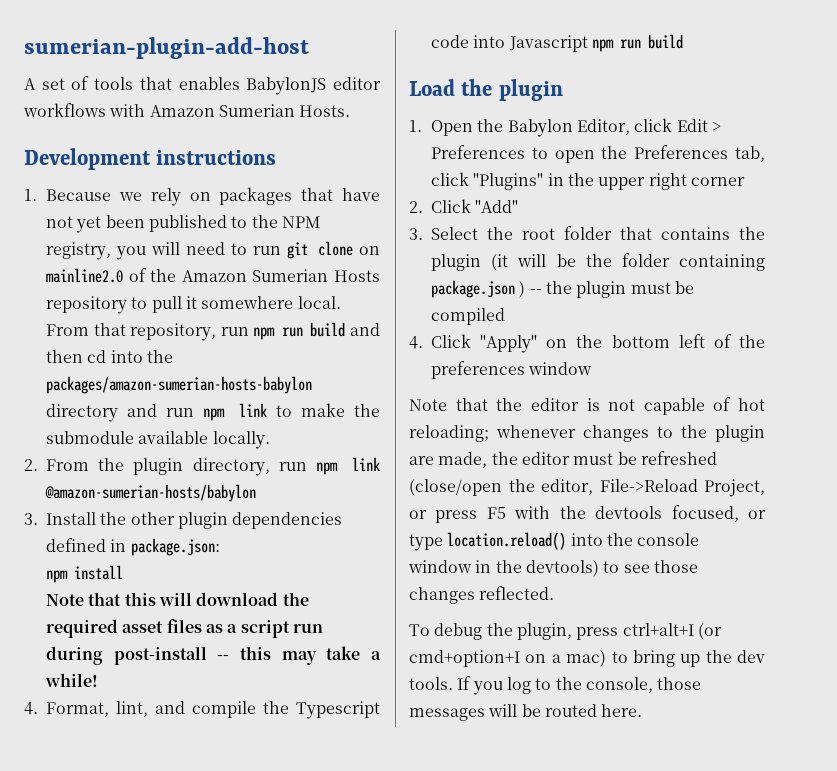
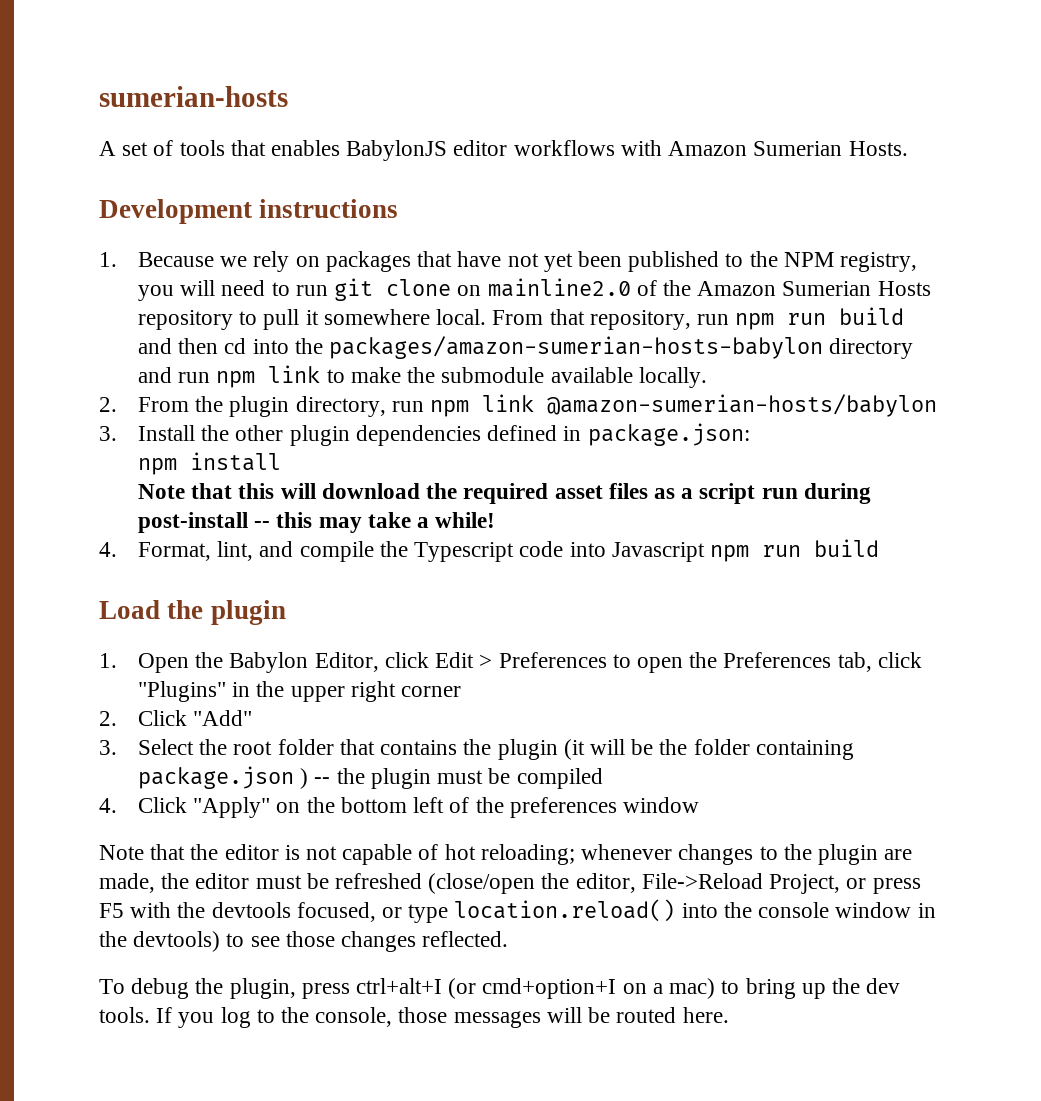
[24,37,309,59] sumerian-plugin-add-host -> [99,86,288,107] sumerian-hosts

